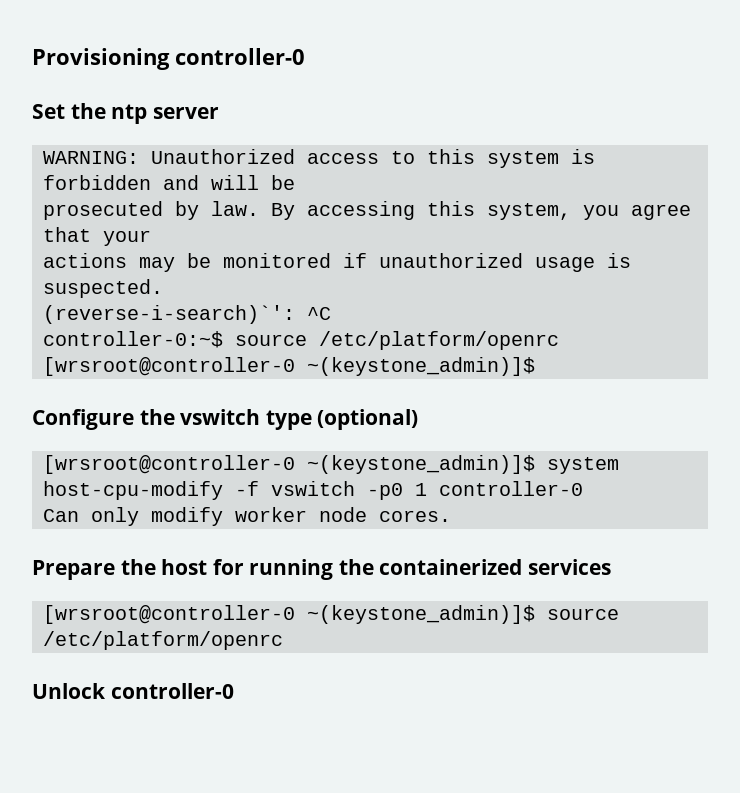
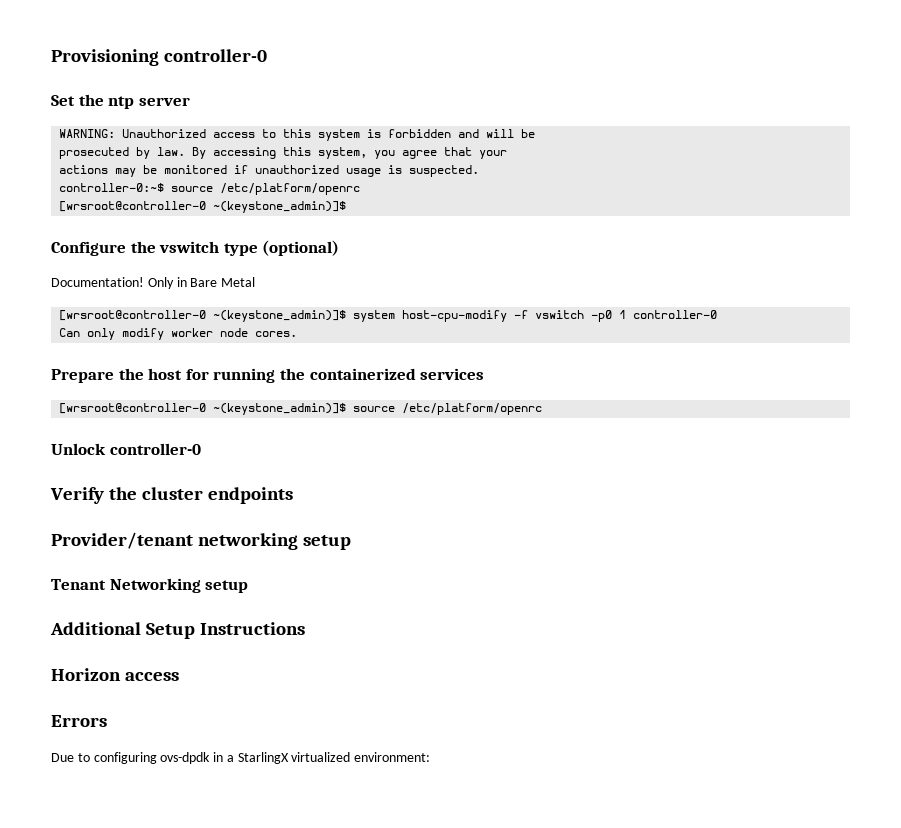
[42,305,331,324] // (reverse-i-search)`': ^C -> (480, 171) none
(419, 419) none -> [51,277,256,289] // Documentation! Only in Bare Metal
(234, 691) none -> [50,487,294,504] [51,532,352,550] [51,578,249,593] [50,622,306,639] [51,668,180,681] [51,715,107,727] [51,752,431,764] // Verify the cluster endpoints // Provider/tenant networking setup // Tenant Networking setup // Additional Setup Instructions // Horizon access // Errors // Due to configuring ovs-dpdk in a StarlingX virtualized environment:

